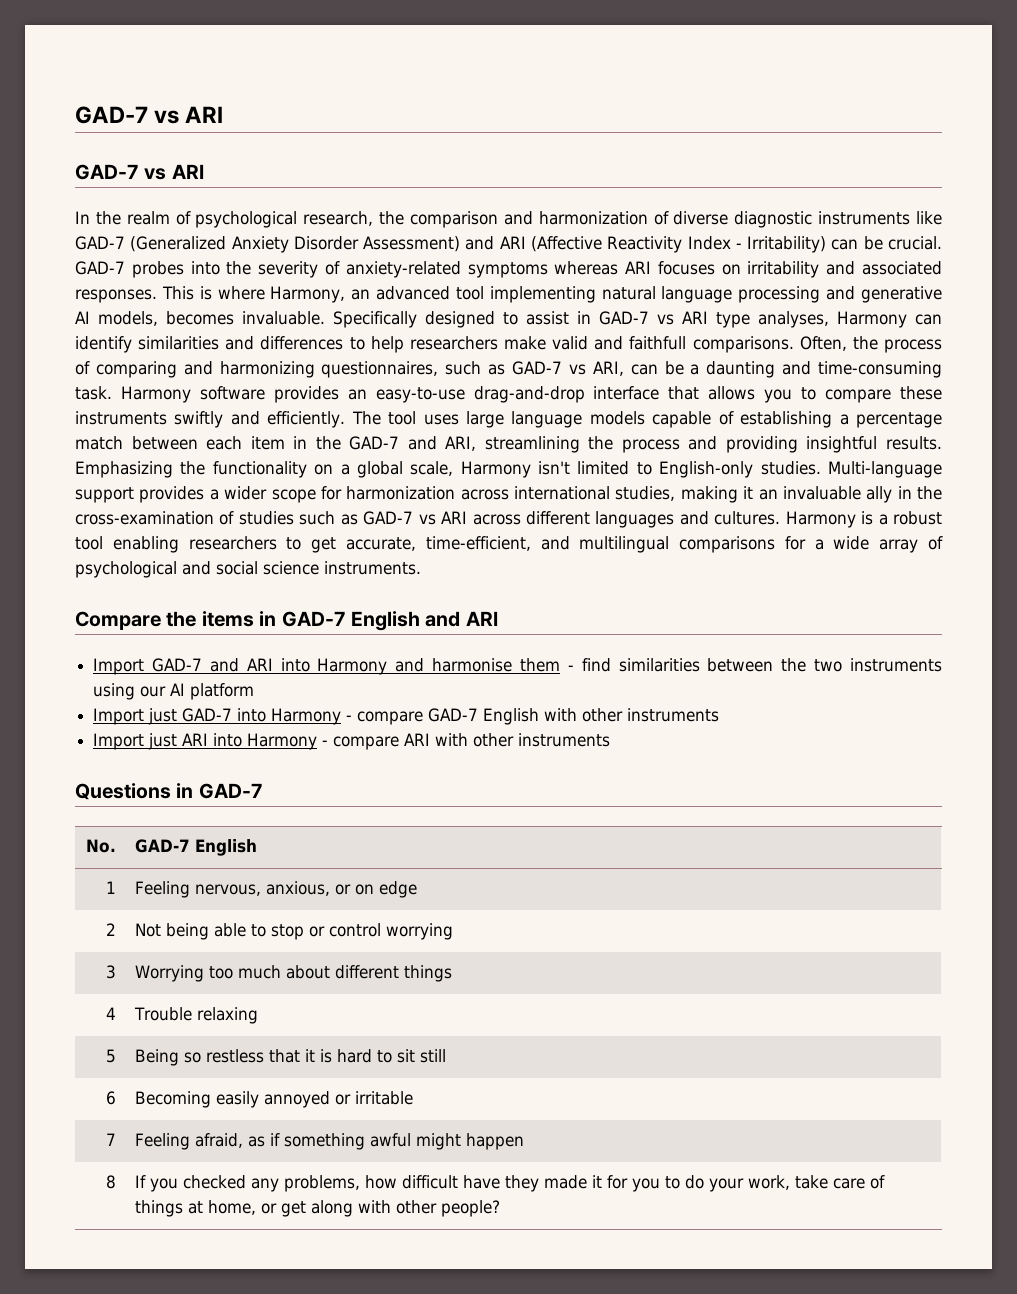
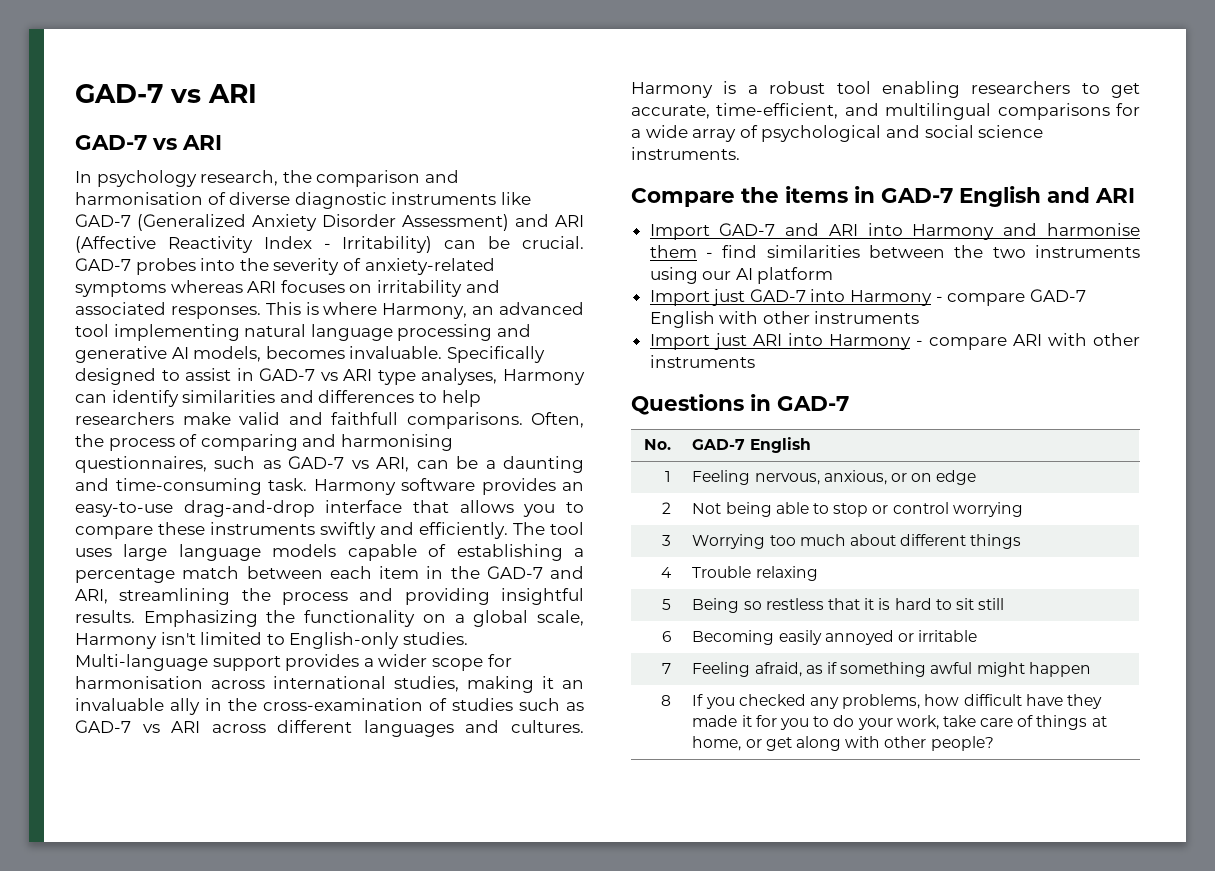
[95,211,298,228] the realm of psychological -> [96,170,197,187] psychology
[538,211,648,225] harmonization -> [75,192,203,205] harmonisation
[219,361,315,378] harmonizing -> [340,434,453,451] harmonising
[346,486,456,500] harmonization -> [75,676,203,689] harmonisation

